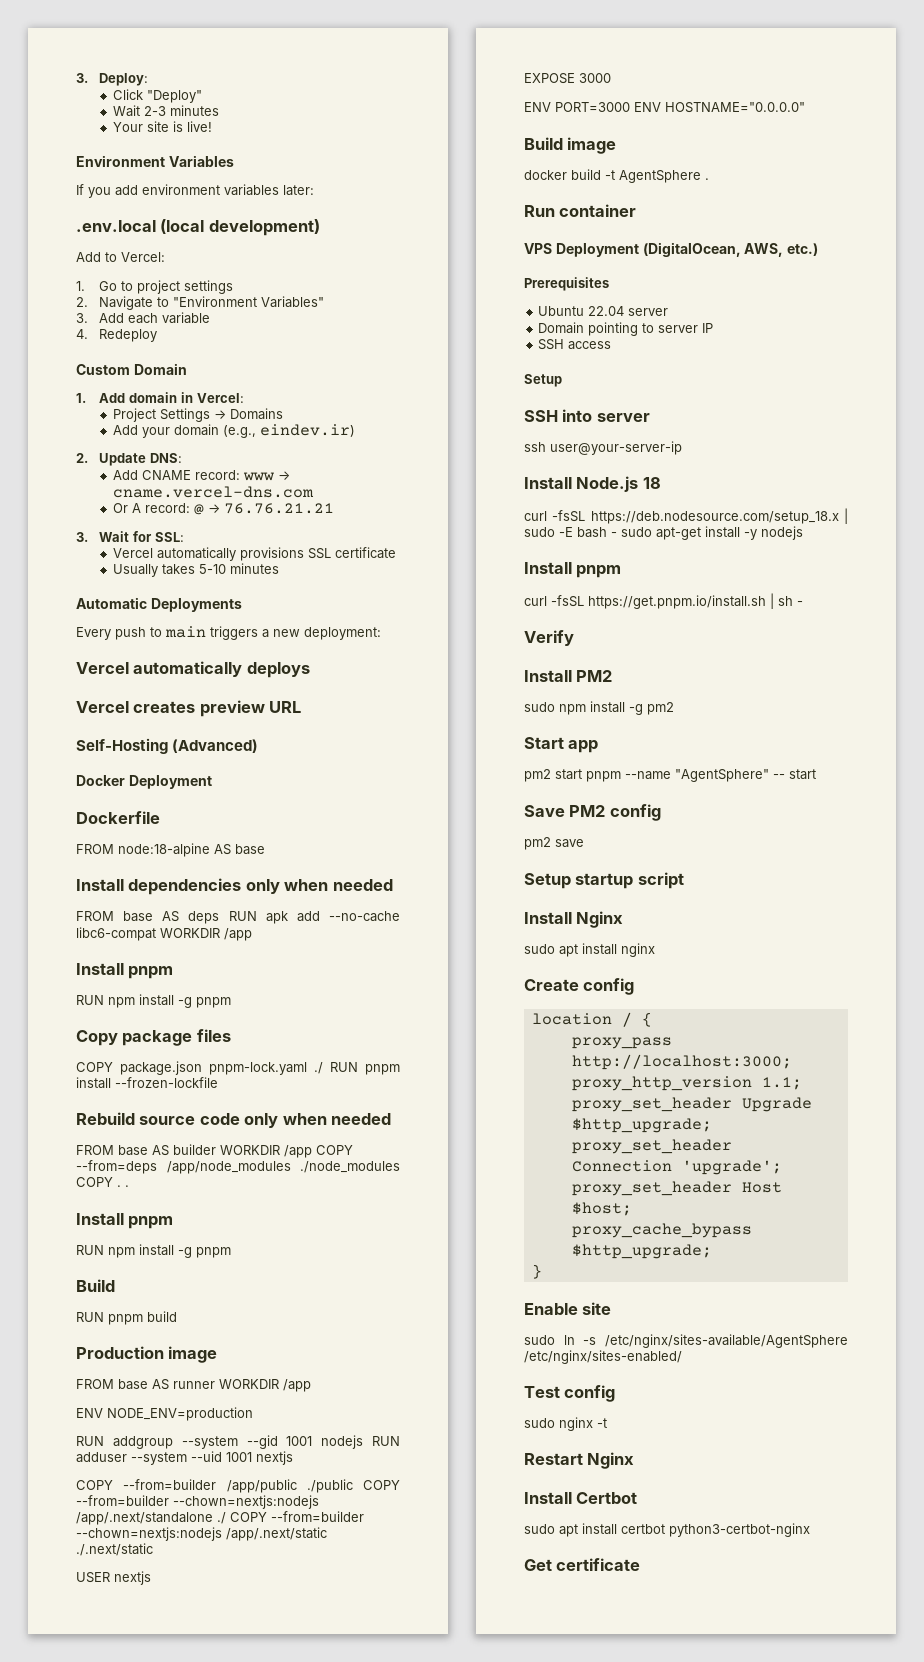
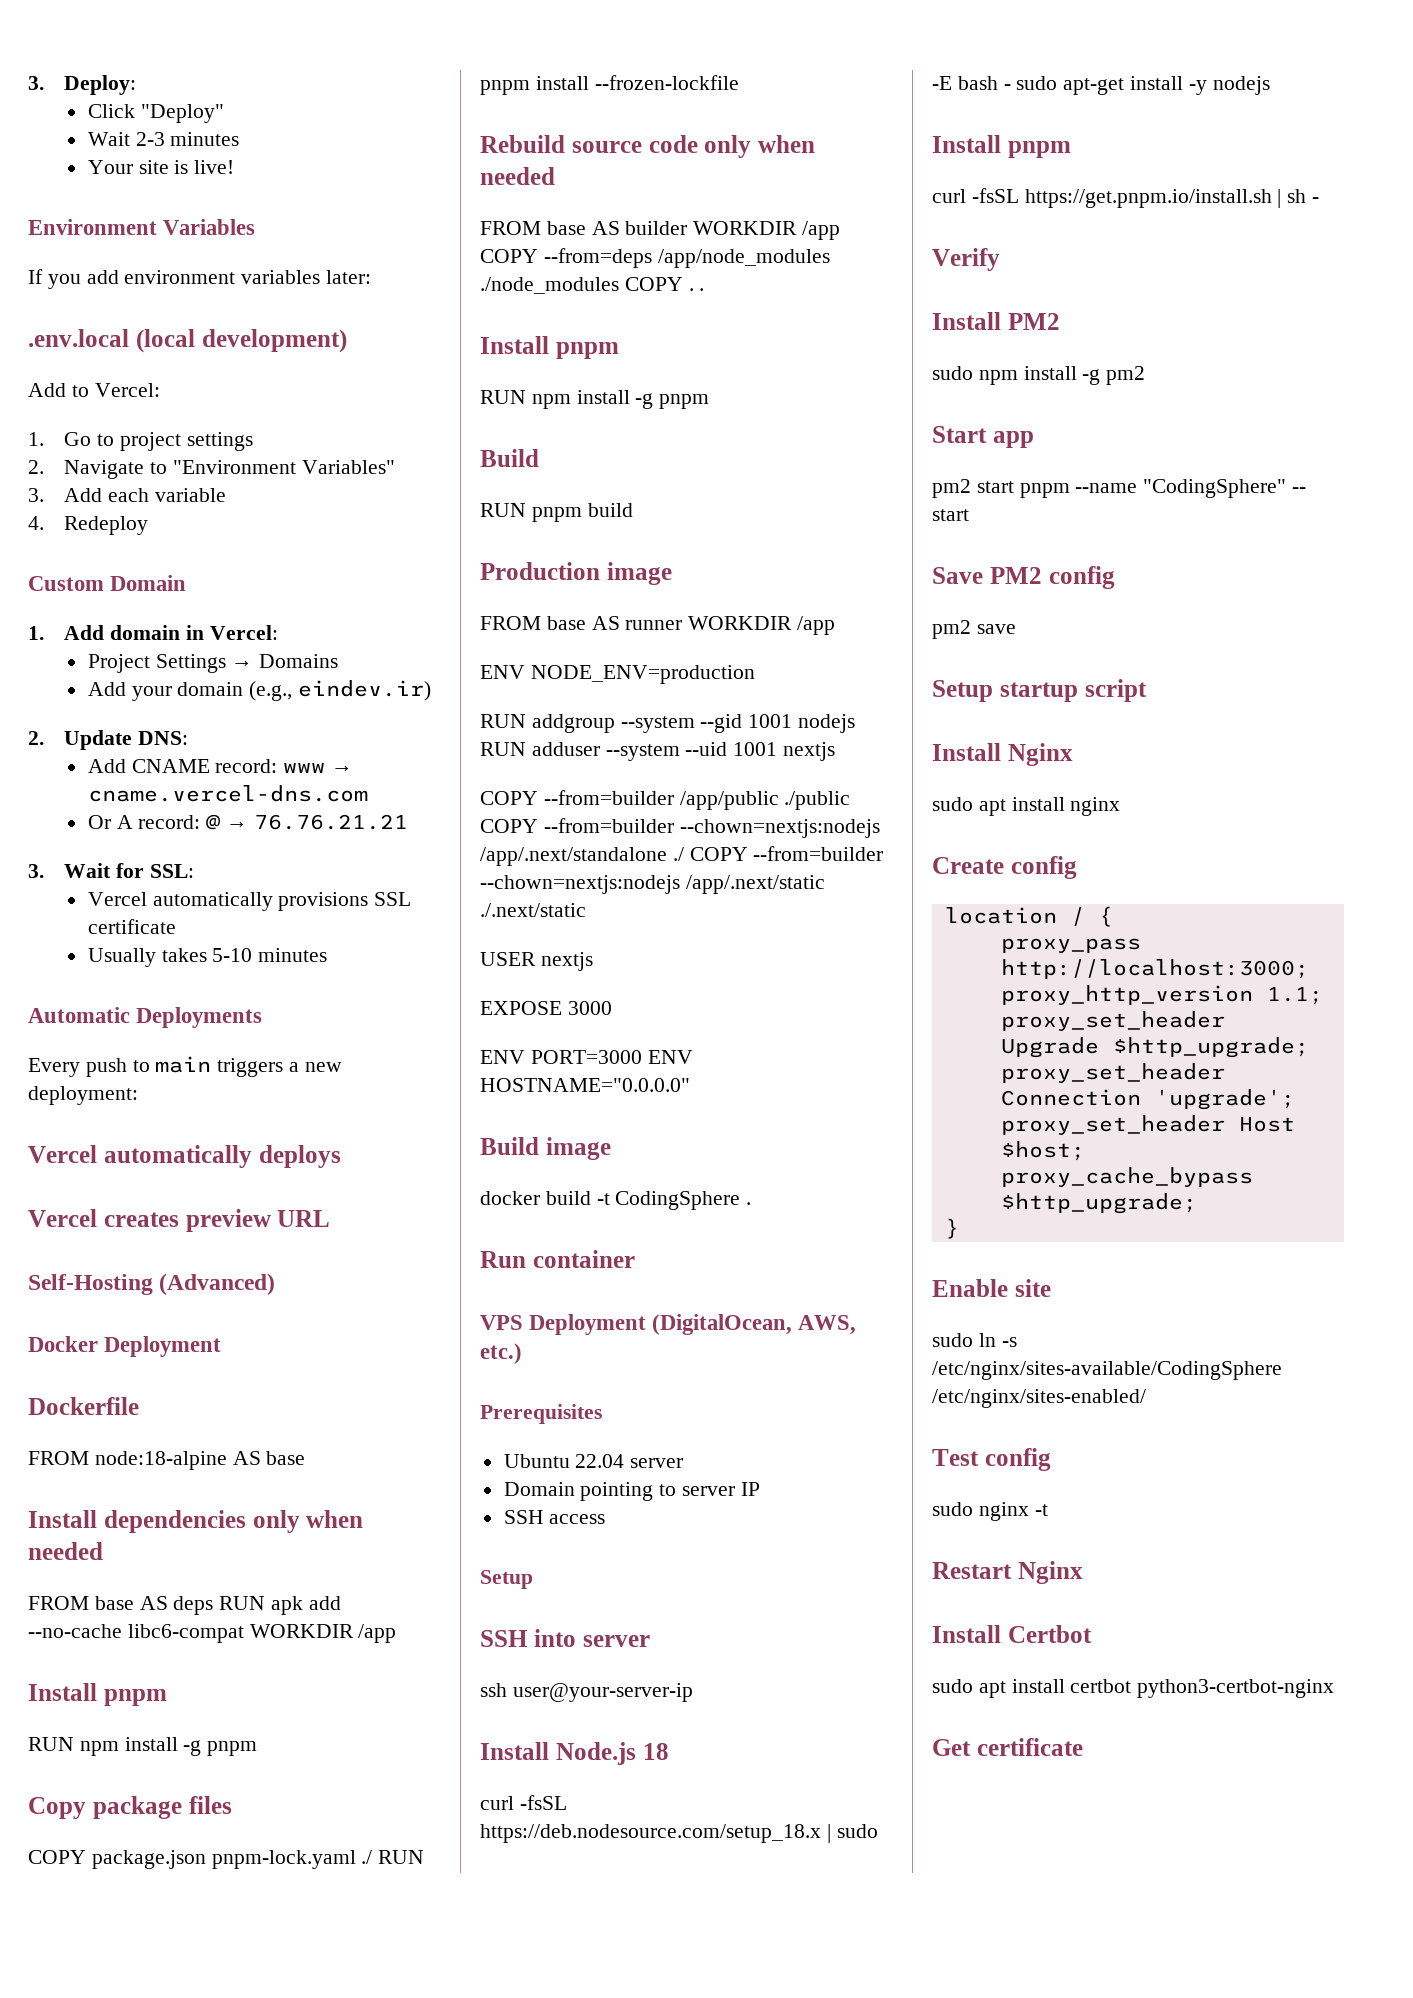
[619,170,701,183] AgentSphere -> [615,1191,741,1210] CodingSphere
[675,769,769,782] "AgentSphere" -> [1143,479,1287,498] "CodingSphere"
[605,1334,848,1348] /etc/nginx/sites-available/AgentSphere -> [932,1361,1282,1380] /etc/nginx/sites-available/CodingSphere

